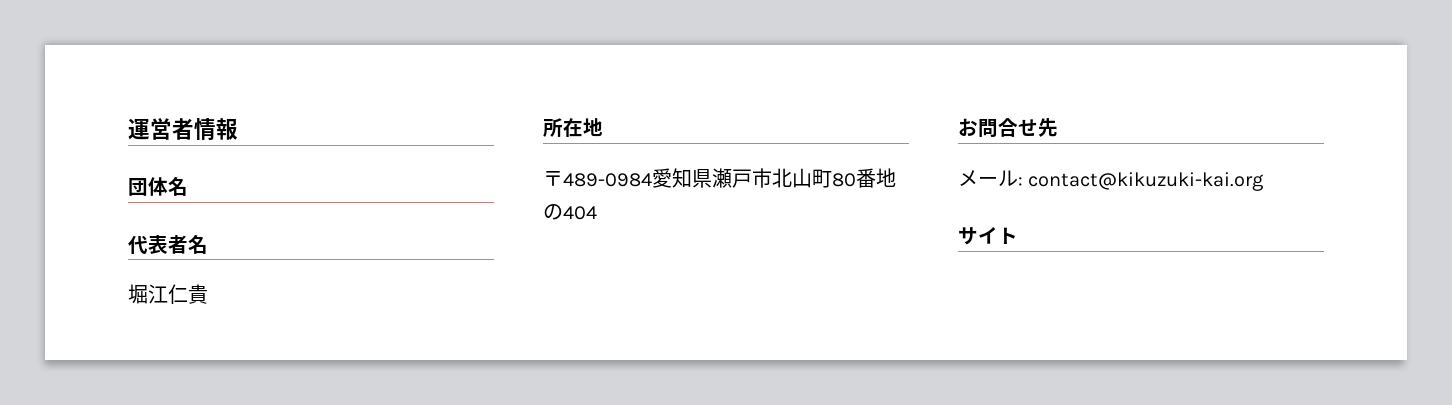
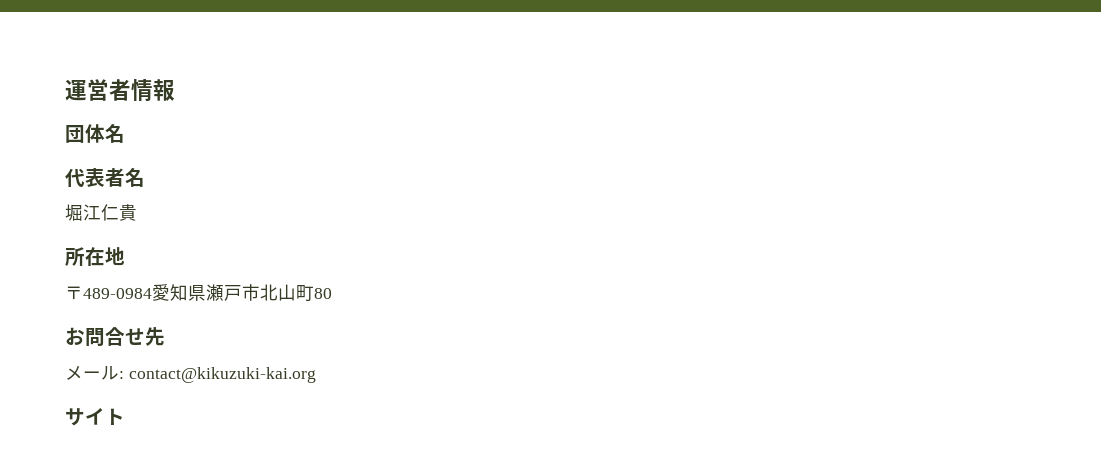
[856,168,896,188] [543,204,597,220] 番地の404 -> (332, 293) none

